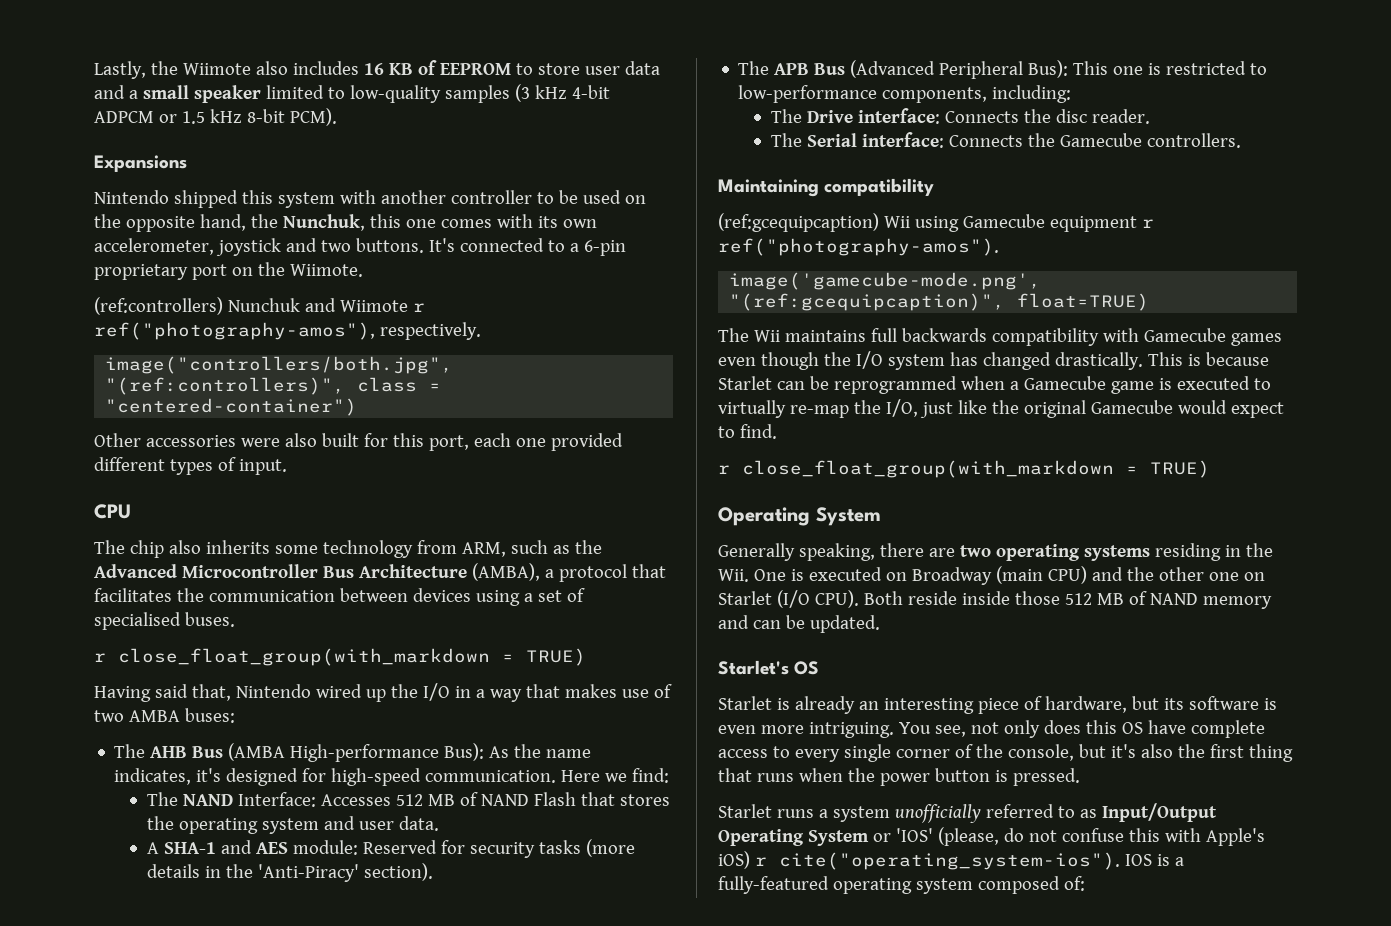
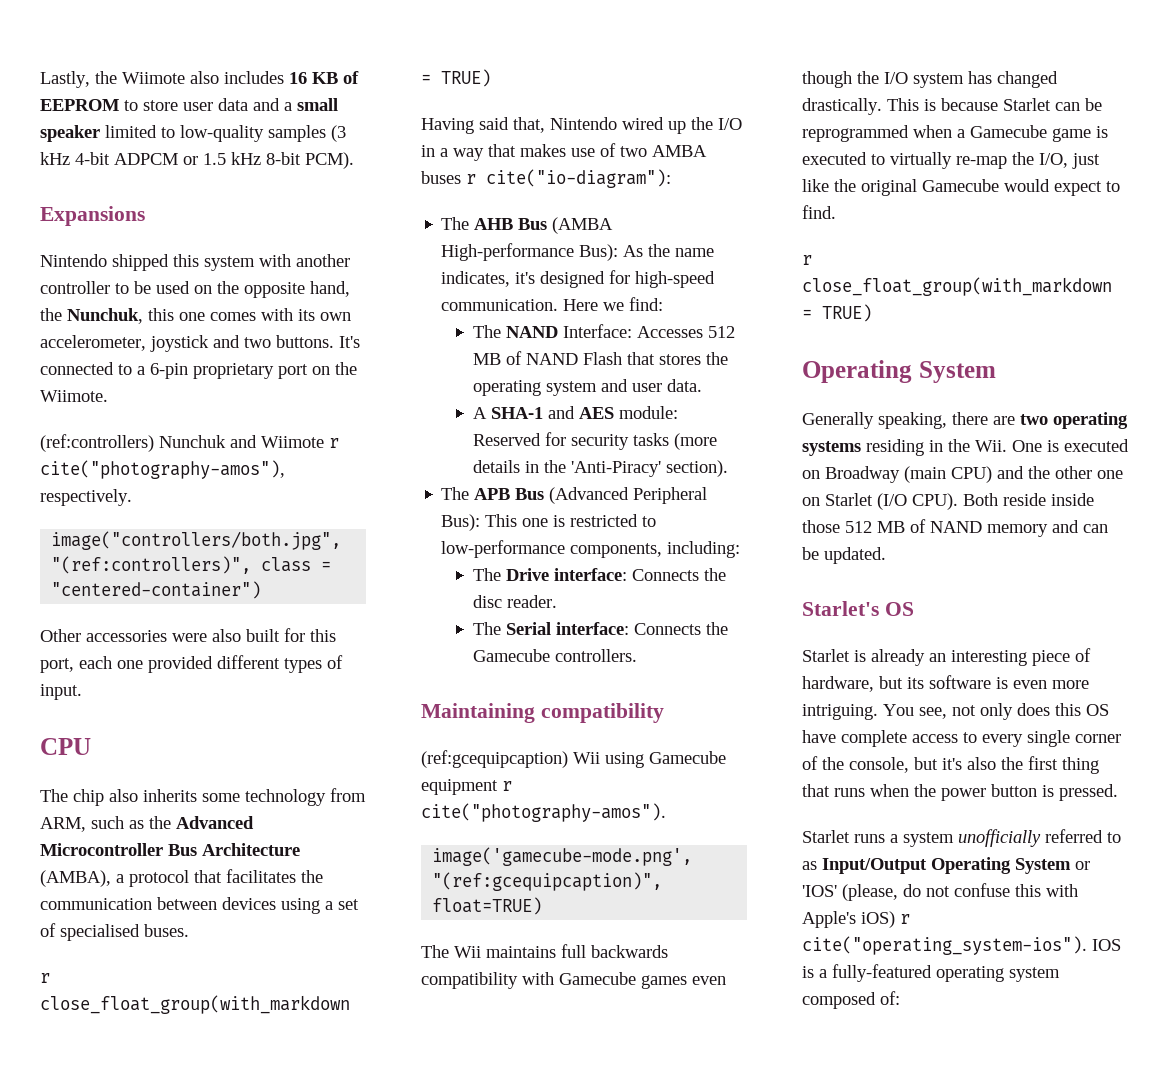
[94,322,375,340] ref("photography-amos"), -> [40,460,285,479] cite("photography-amos"),
[184,708,235,723] buses: -> [421,169,671,188] buses r cite("io-diagram"):
[718,238,999,256] ref("photography-amos"). -> [421,803,666,822] cite("photography-amos").

